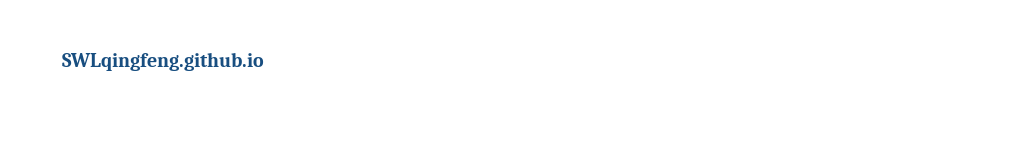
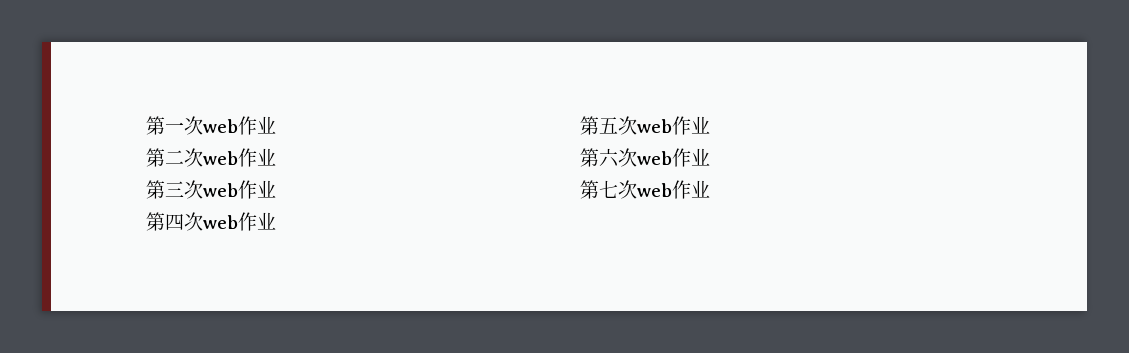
[62,52,264,71] SWLqingfeng.github.io -> [146,116,276,135] [146,148,276,167] [146,180,276,199] [146,212,276,231] [580,116,710,135] [580,148,710,167] [580,180,710,199] 第一次web作业 // 第二次web作业 // 第三次web作业 // 第四次web作业 // 第五次web作业 // 第六次web作业 // 第七次web作业

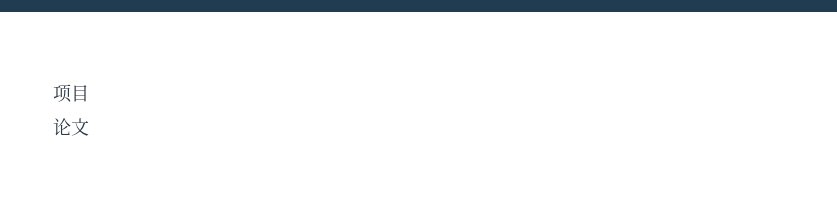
[146,116,276,135] [146,148,276,167] [146,180,276,199] [146,212,276,231] [580,116,710,135] [580,148,710,167] [580,180,710,199] 第一次web作业 // 第二次web作业 // 第三次web作业 // 第四次web作业 // 第五次web作业 // 第六次web作业 // 第七次web作业 -> [53,84,89,103] [53,118,89,136] 项目 // 论文

